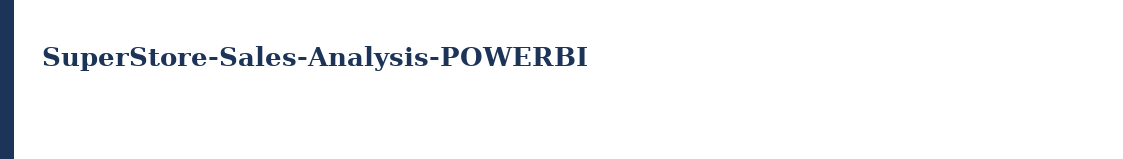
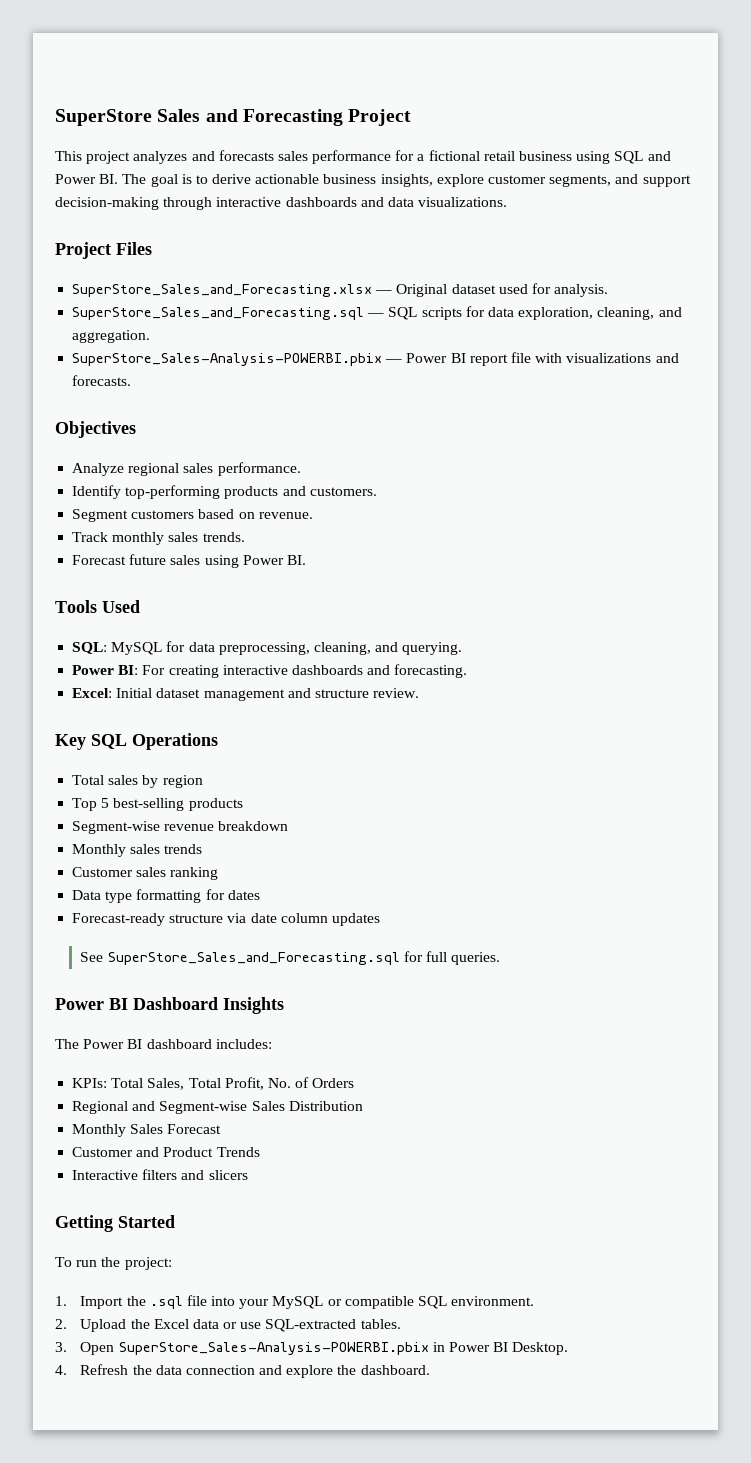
[42,46,588,71] SuperStore-Sales-Analysis-POWERBI -> [55,109,412,126] [55,150,671,164] [55,174,691,187] [55,197,508,210] [55,242,152,259] [72,283,609,297] [72,306,682,320] [72,330,151,343] [72,352,679,366] [72,375,132,386] [55,421,136,438] [72,462,301,476] [72,485,377,499] [72,509,313,522] [72,532,245,545] [72,554,306,568] [55,600,140,613] [72,641,463,655] [72,664,468,678] [72,688,420,701] [55,733,218,750] [72,775,203,788] [72,798,243,811] [72,821,289,834] [72,844,203,857] [72,867,219,880] [72,889,260,903] [72,913,380,926] [80,951,501,965] [55,997,284,1014] [55,1039,272,1049] [72,1077,355,1090] [72,1101,363,1114] [72,1124,222,1137] [72,1147,260,1157] [72,1169,248,1180] [55,1215,175,1232] [55,1257,172,1270] [55,1295,535,1309] [55,1319,401,1332] [55,1342,569,1355] [55,1364,430,1378] SuperStore Sales and Forecasting Project // This project analyzes and forecasts sales performance for a fictional retail business using SQL and Power BI. The goal is to derive actionable business insights, explore customer segments, and support decision-making through interactive dashboards and data visualizations. // Project Files // SuperStore_Sales_and_Forecasting.xlsx — Original dataset used for analysis. // SuperStore_Sales_and_Forecasting.sql — SQL scripts for data exploration, cleaning, and aggregation. // SuperStore_Sales-Analysis-POWERBI.pbix — Power BI report file with visualizations and forecasts. // Objectives // Analyze regional sales performance. // Identify top-performing products and customers. // Segment customers based on revenue. // Track monthly sales trends. // Forecast future sales using Power BI. // Tools Used // SQL: MySQL for data preprocessing, cleaning, and querying. // Power BI: For creating interactive dashboards and forecasting. // Excel: Initial dataset management and structure review. // Key SQL Operations // Total sales by region // Top 5 best-selling products // Segment-wise revenue breakdown // Monthly sales trends // Customer sales ranking // Data type formatting for dates // Forecast-ready structure via date column updates // See SuperStore_Sales_and_Forecasting.sql for full queries. // Power BI Dashboard Insights // The Power BI dashboard includes: // KPIs: Total Sales, Total Profit, No. of Orders // Regional and Segment-wise Sales Distribution // Monthly Sales Forecast // Customer and Product Trends // Interactive filters and slicers // Getting Started // To run the project: // 1. Import the .sql file into your MySQL or compatible SQL environment. // 2. Upload the Excel data or use SQL-extracted tables. // 3. Open SuperStore_Sales-Analysis-POWERBI.pbix in Power BI Desktop. // 4. Refresh the data connection and explore the dashboard.

